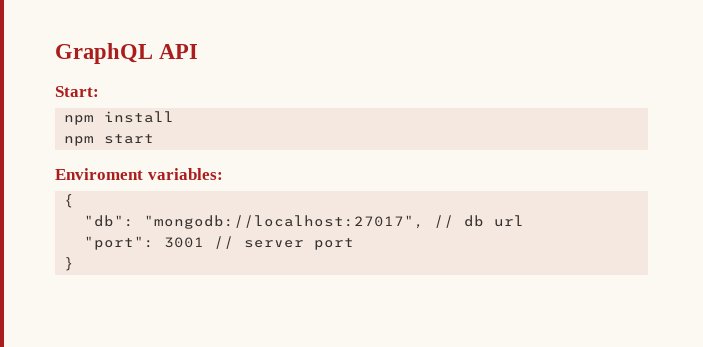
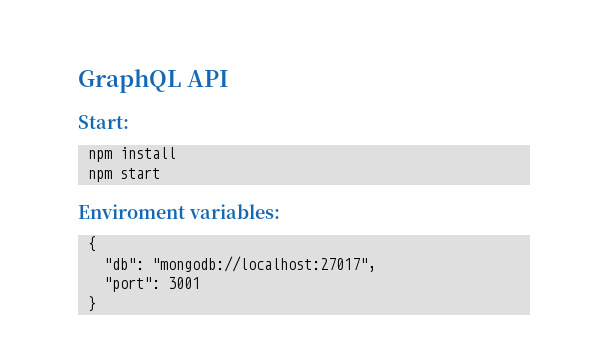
[433,215,524,228] // db url -> (376, 264) none
[213,236,354,250] // server port -> (200, 283) none

